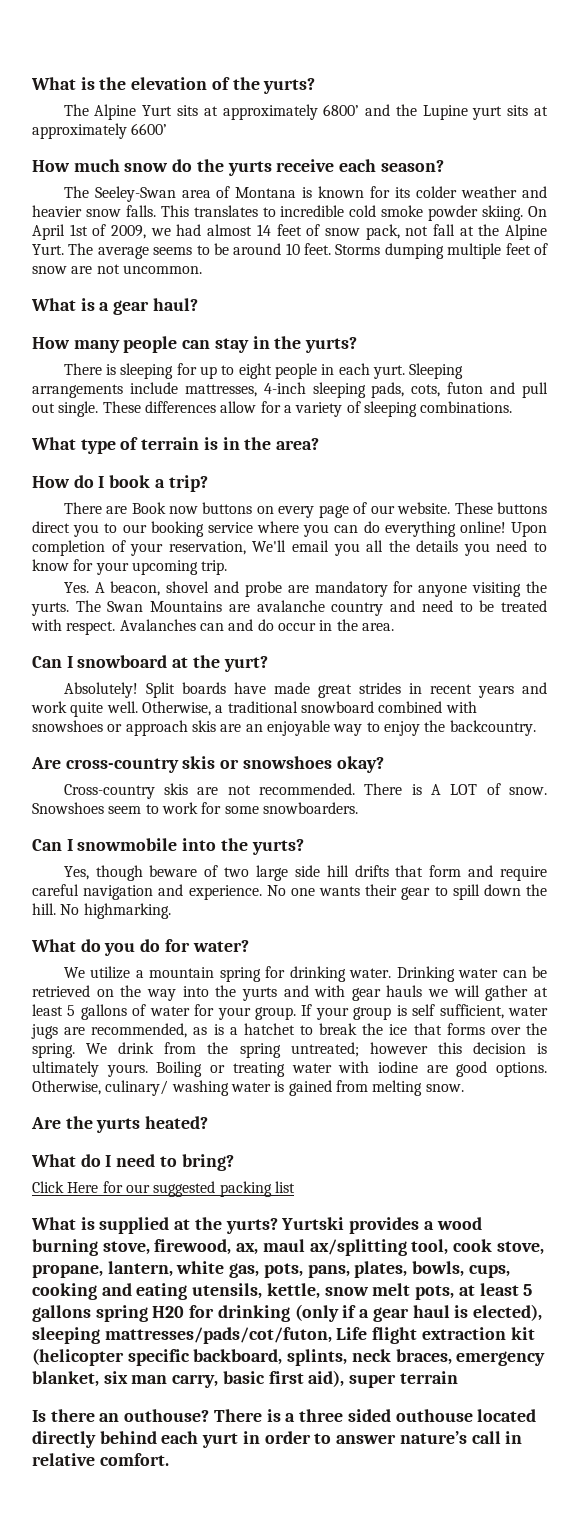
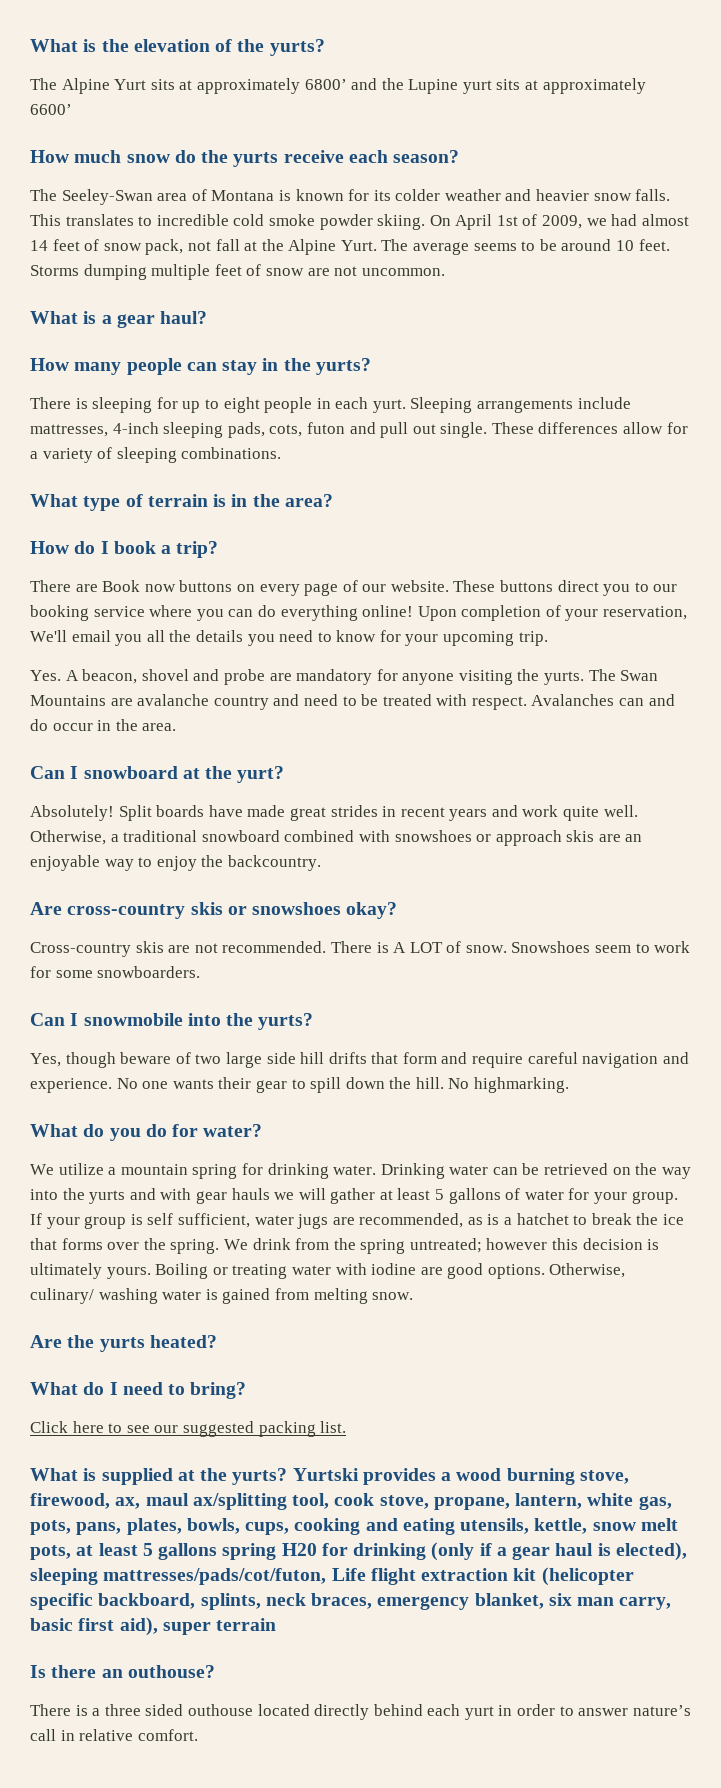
[67,1181,123,1193] Here for -> [72,1421,150,1433] here to see
[274,1181,295,1193] list -> [320,1421,347,1433] list.
(210, 1415) none -> (215, 1671) //

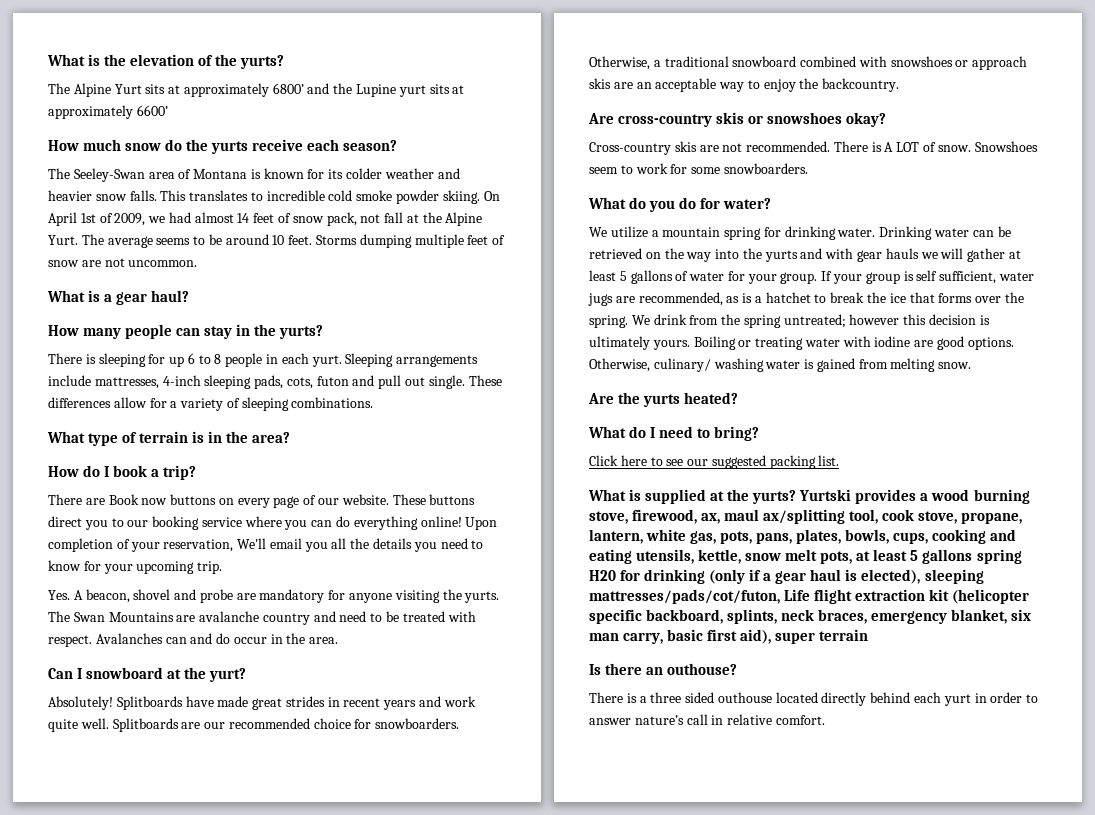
[204,397,260,413] to eight -> [187,353,222,364] 6 to 8
[118,805,205,821] Split boards -> [116,696,183,710] Splitboards
(638, 811) none -> [112,718,460,732] Splitboards are our recommended choice for snowboarders.
[30,855,100,871] enjoyable -> [655,78,717,92] acceptable
[30,1013,314,1030] [30,1052,689,1068] [30,1077,570,1093] // Can I snowmobile into the yurts? // Yes, though beware of two large side hill drifts that form and require careful navigation and experience. No one wants their gear to spill down the hill. No highmarking. -> (808, 168) none

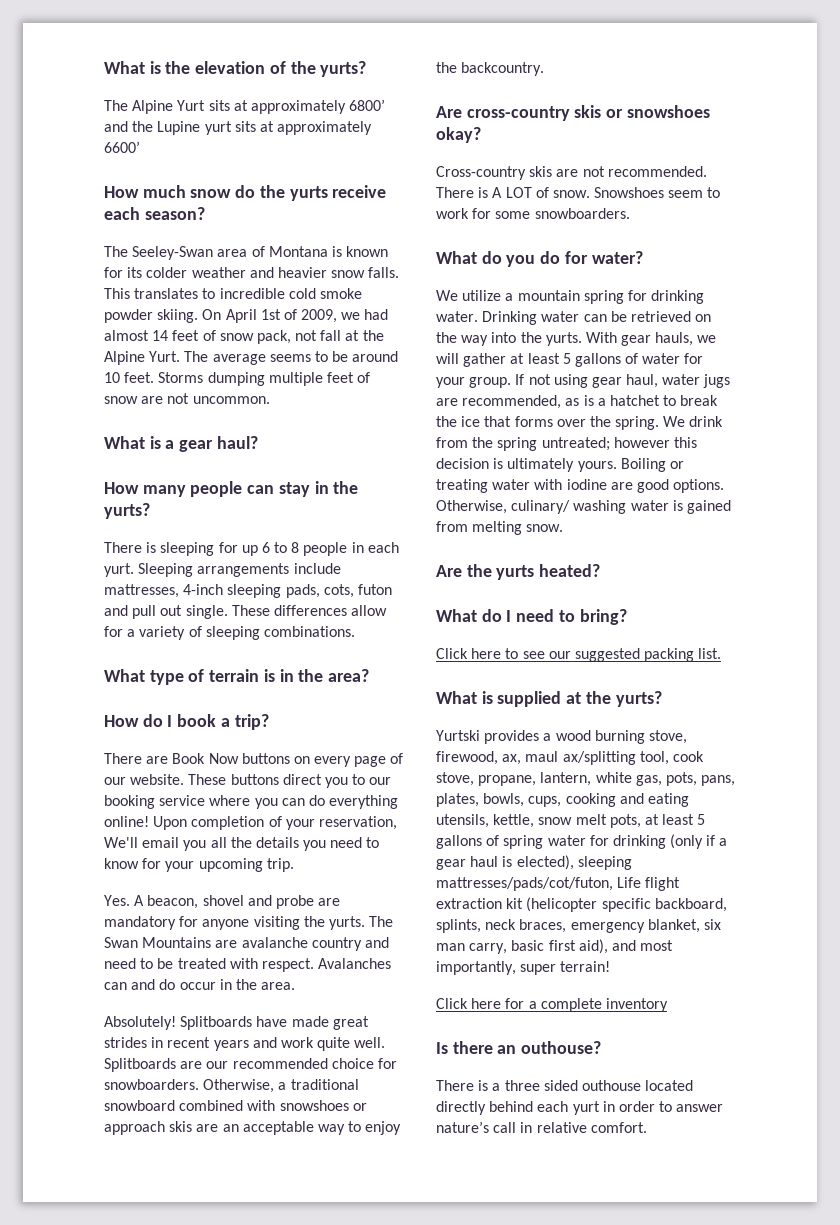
[141,498,168,505] now -> [208,753,239,764] Now
[48,667,247,682] // Can I snowboard at the yurt? -> (296, 986) none
[764,248,919,262] yurts and with gear hauls -> [545,332,694,346] yurts. With gear hauls,
[833,270,997,284] your group is self sufficient, -> [528,374,659,388] not using gear haul,
(797, 497) none -> (662, 699) //
[976,549,1022,564] [589,570,616,581] spring H20 -> [486,835,586,849] of spring water
[775,629,869,644] super terrain -> [611,940,674,951] [436,961,611,975] [436,998,668,1012] and most importantly, super terrain! // Click here for a complete inventory

